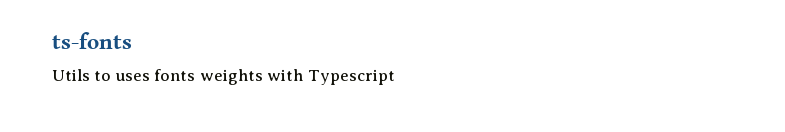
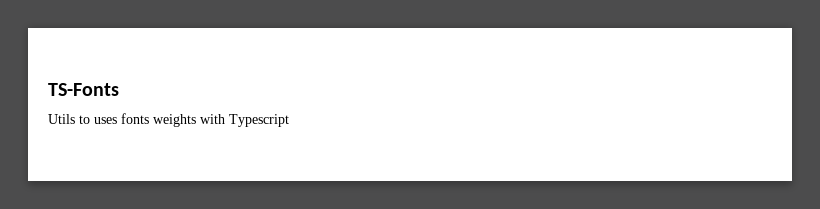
[52,32,132,49] ts-fonts -> [48,83,119,96] TS-Fonts

